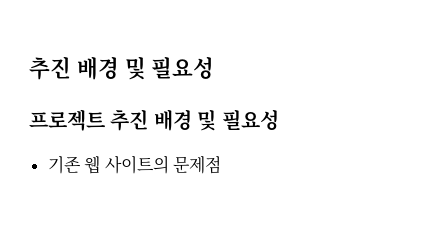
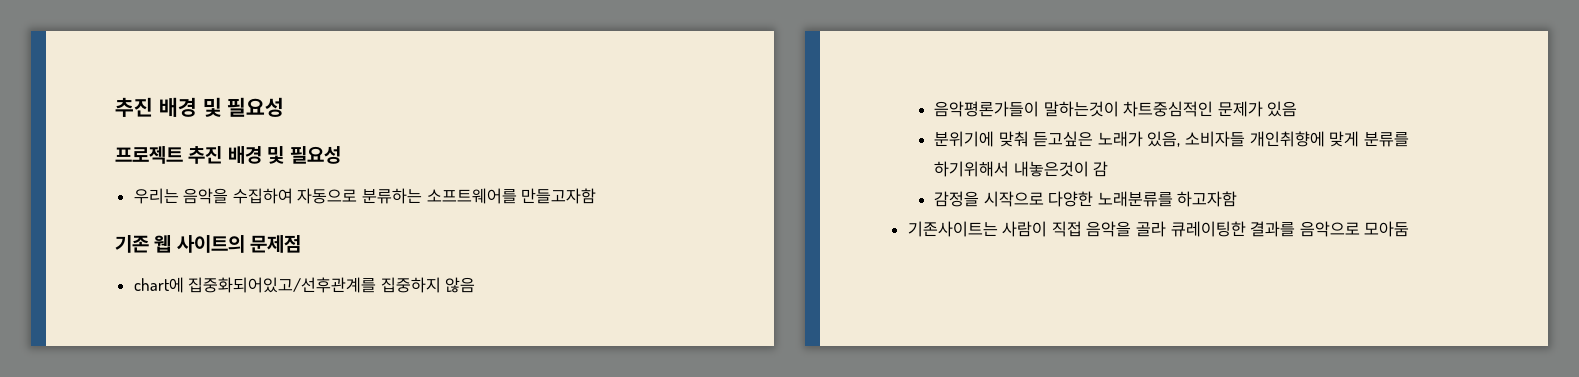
[47,155,222,174] 기존 웹 사이트의 문제점 -> [133,188,597,204] [115,235,302,253] [133,277,476,293] [934,101,1298,117] [934,131,1409,147] [934,161,1109,177] [934,191,1238,207] [907,221,1410,237] 우리는 음악을 수집하여 자동으로 분류하는 소프트웨어를 만들고자함 // 기존 웹 사이트의 문제점 // chart에 집중화되어있고/선후관계를 집중하지 않음 // 음악평론가들이 말하는것이 차트중심적인 문제가 있음 // 분위기에 맞춰 듣고싶은 노래가 있음, 소비자들 개인취향에 맞게 분류를 하기위해서 내놓은것이 감 // 감정을 시작으로 다양한 노래분류를 하고자함 // 기존사이트는 사람이 직접 음악을 골라 큐레이팅한 결과를 음악으로 모아둠

